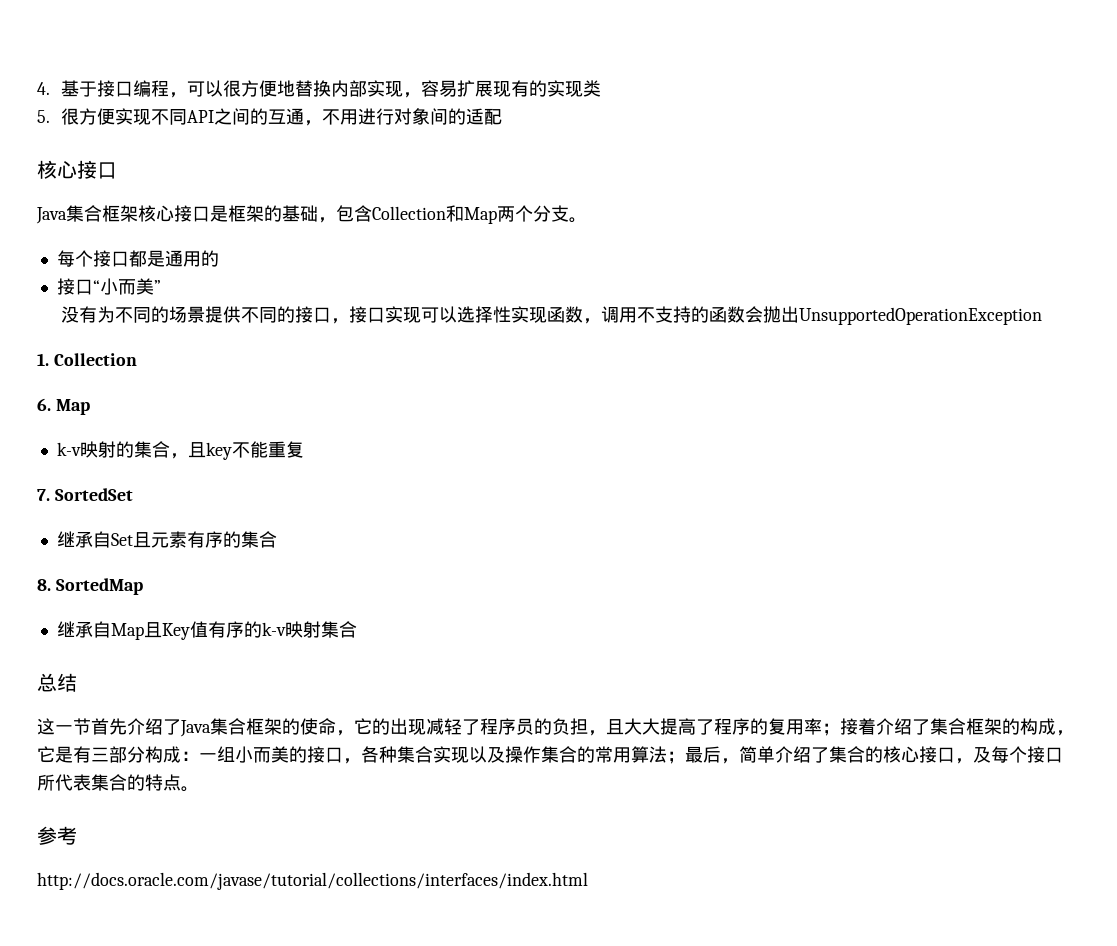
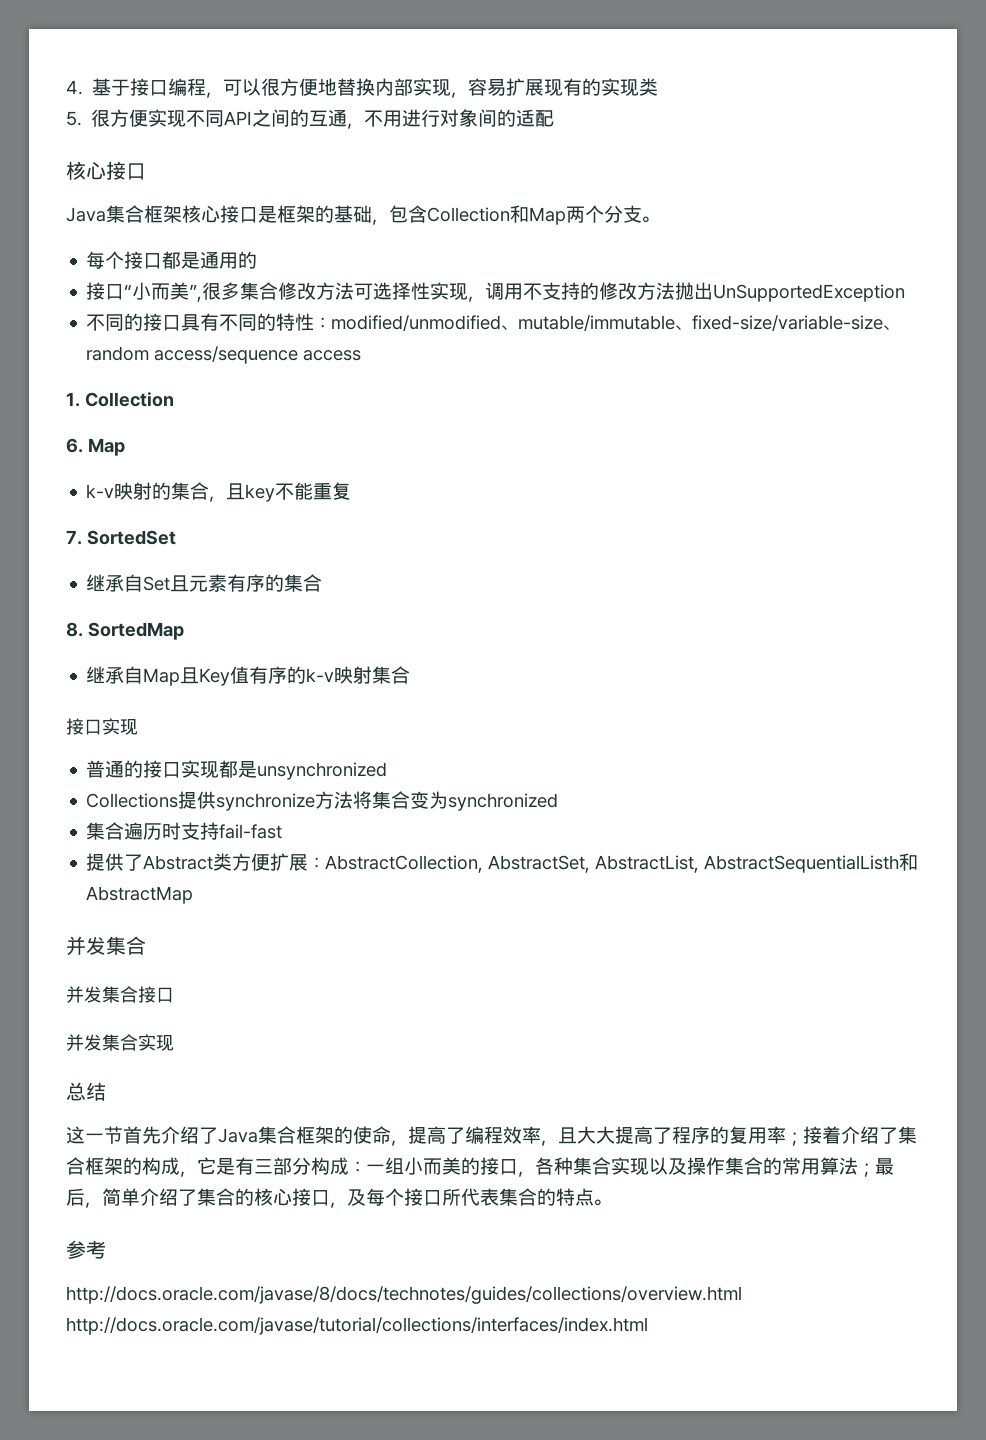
[153,280,161,293] [60,306,457,324] ” // 没有为不同的场景提供不同的接口，接口实现可以 -> [189,282,374,302] ”,很多集合修改方法可
[546,306,583,323] 函数 -> (469, 291) none
[708,306,1042,325] 函数会抛出UnsupportedOperationException -> [599,282,906,302] [86,313,901,331] [86,346,362,364] 修改方法抛出UnSupportedException // 不同的接口具有不同的特性：modified/unmodified、mutable/immutable、fixed-size/variable-size、random access/sequence access
(357, 629) none -> [66,718,138,735] [86,760,388,780] [86,791,559,811] [86,822,283,840] [86,853,919,873] [86,886,194,904] [66,936,146,956] [66,986,174,1003] [66,1034,174,1051] // 接口实现 // 普通的接口实现都是unsynchronized // Collections提供synchronize方法将集合变为synchronized // 集合遍历时支持fail-fast // 提供了Abstract类方便扩展：AbstractCollection, AbstractSet, AbstractList, AbstractSequentialListh和AbstractMap // 并发集合 // 并发集合接口 // 并发集合实现
[354,718,588,735] 它的出现减轻了程序员的负担 -> [408,1126,541,1144] 提高了编程效率
(77, 835) none -> [66,1286,742,1304] http://docs.oracle.com/javase/8/docs/technotes/guides/collections/overview.html

